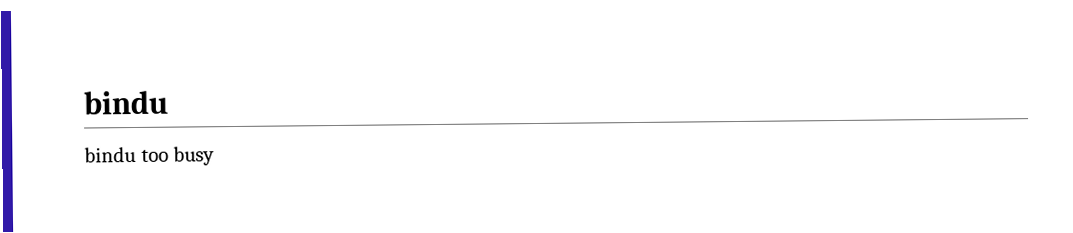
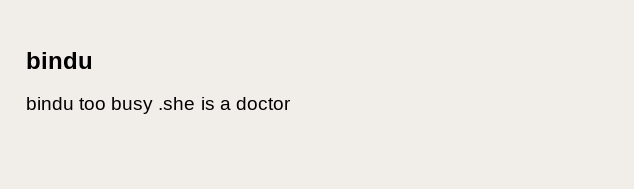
(216, 156) none -> [158,97,291,110] .she is a doctor

